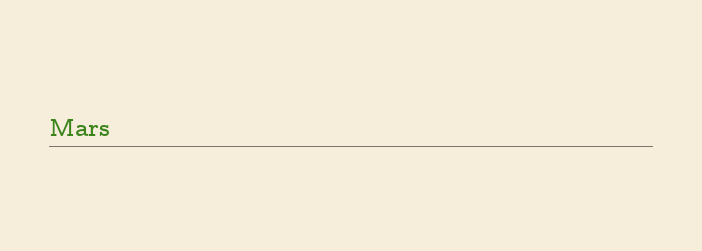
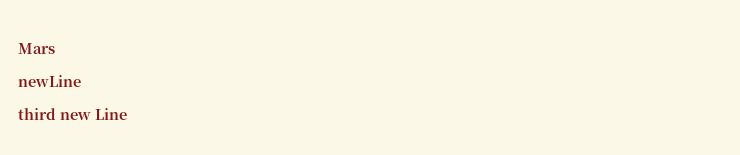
(110, 127) none -> [18,75,81,87] [18,108,127,120] // newLine // third new Line

